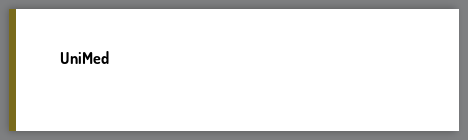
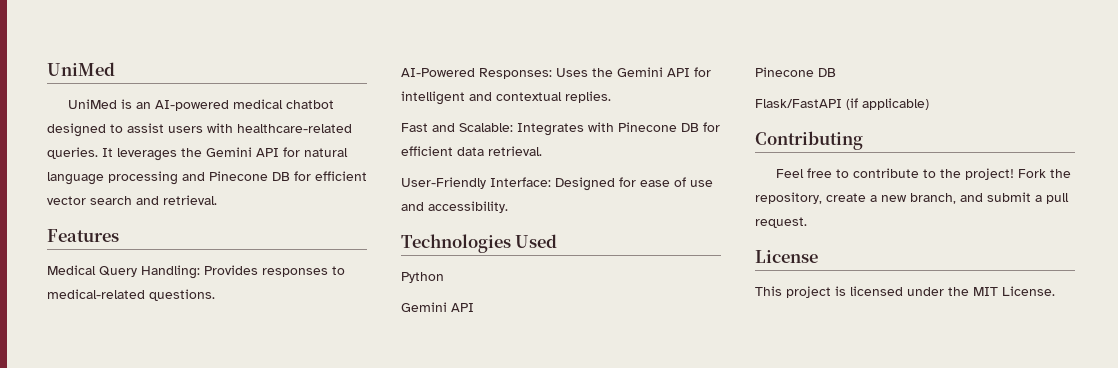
[60,51,109,64] UniMed -> [47,62,115,76] [67,99,334,111] [47,123,352,137] [47,147,348,161] [47,171,367,185] [47,195,217,205] [47,229,119,242] [47,265,345,279] [47,289,215,301] [401,67,711,79] [401,91,611,105] [401,122,720,136] [401,146,542,156] [401,177,713,191] [401,201,508,213] [401,234,558,253] [401,272,444,283] [401,302,474,312] [755,67,836,77] [755,98,929,110] [755,131,863,150] [775,168,1071,180] [755,192,1069,204] [755,217,807,228] [755,250,818,263] [755,286,1055,298] UniMed // UniMed is an AI-powered medical chatbot designed to assist users with healthcare-related queries. It leverages the Gemini API for natural language processing and Pinecone DB for efficient vector search and retrieval. // Features // Medical Query Handling: Provides responses to medical-related questions. // AI-Powered Responses: Uses the Gemini API for intelligent and contextual replies. // Fast and Scalable: Integrates with Pinecone DB for efficient data retrieval. // User-Friendly Interface: Designed for ease of use and accessibility. // Technologies Used // Python // Gemini API // Pinecone DB // Flask/FastAPI (if applicable) // Contributing // Feel free to contribute to the project! Fork the repository, create a new branch, and submit a pull request. // License // This project is licensed under the MIT License.

